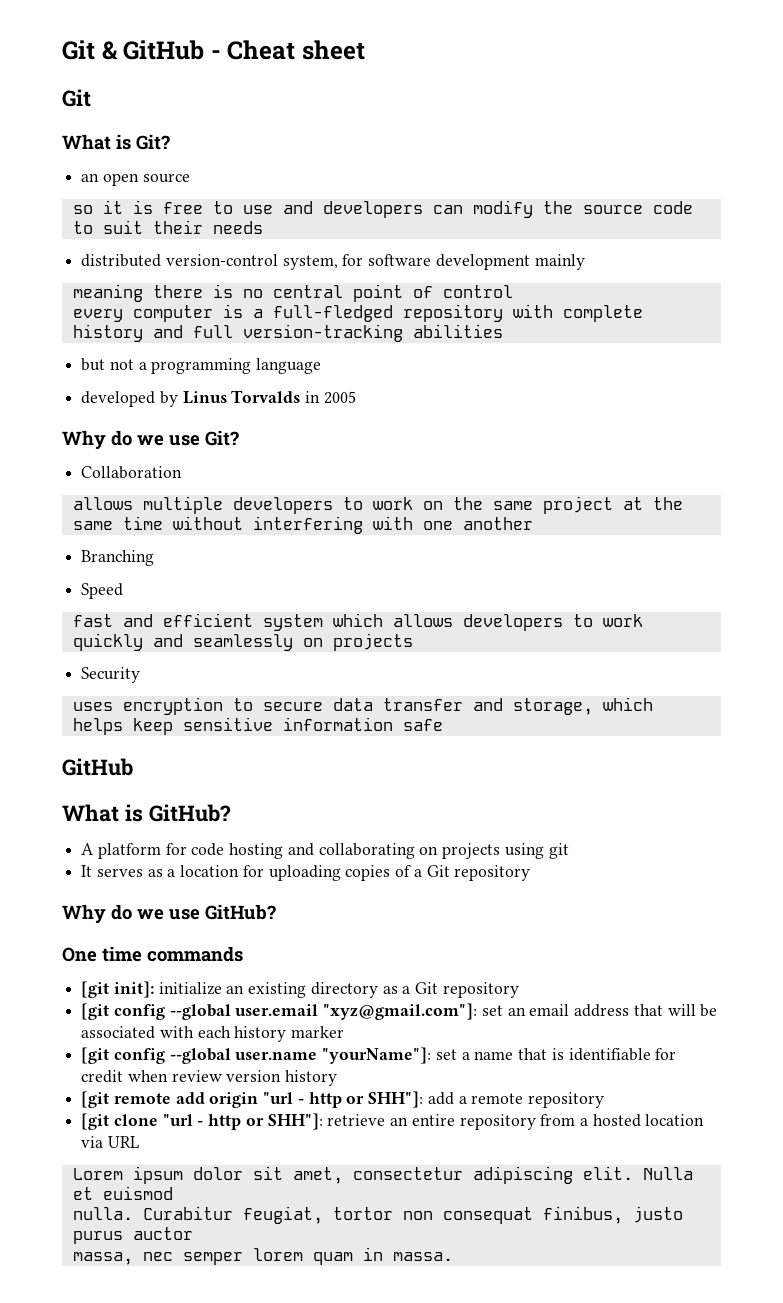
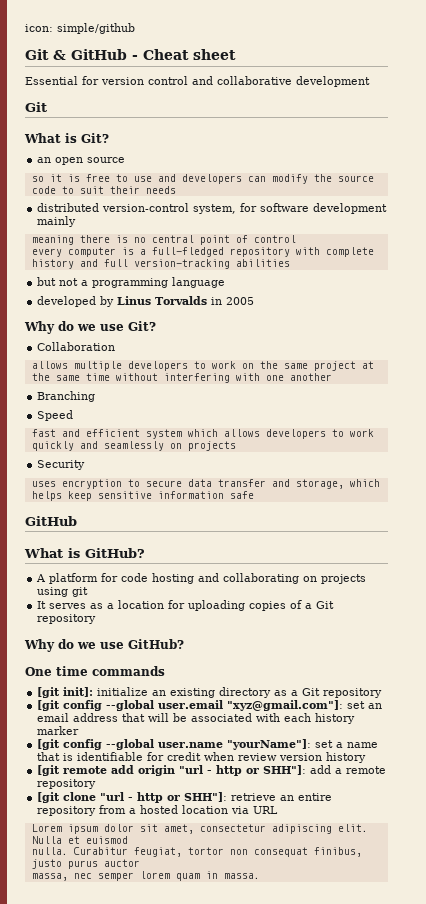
(62, 50) none -> [25,23,135,34] icon: simple/github //
(366, 50) none -> [25,76,370,87] // Essential for version control and collaborative development

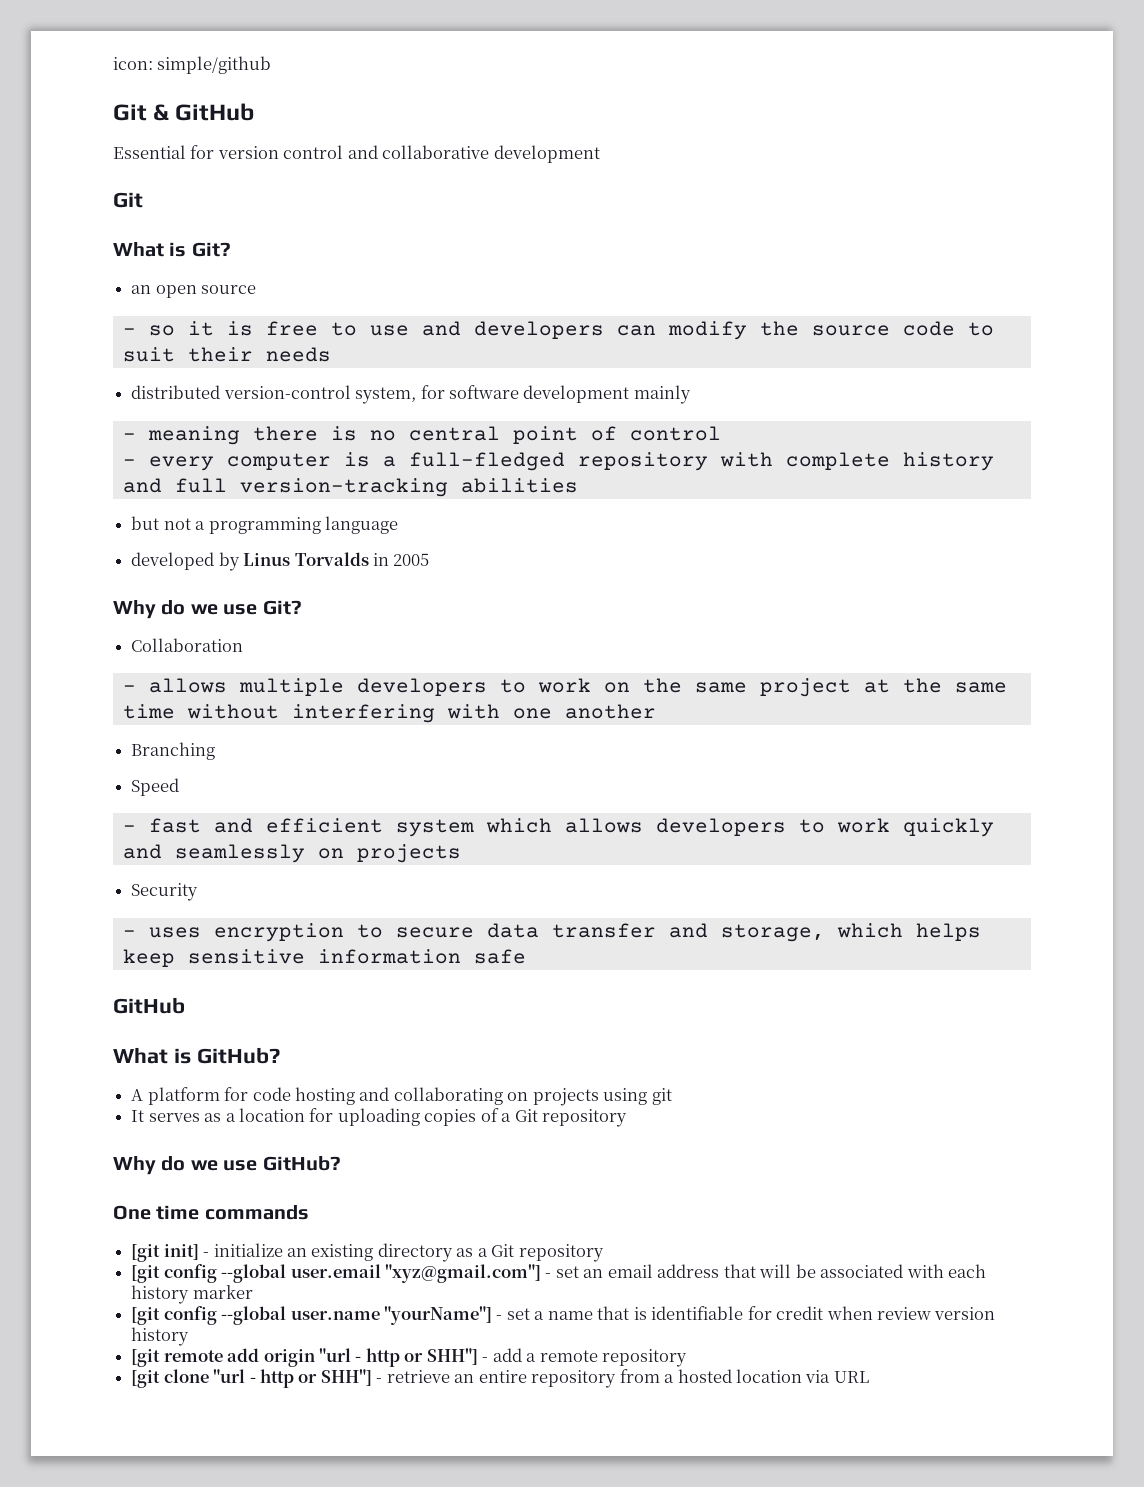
[132,49,236,60] - Cheat sheet -> (254, 112) none
(126, 160) none -> [122,328,136,335] -
(77, 221) none -> [122,433,136,440] -
(296, 239) none -> [122,459,136,466] -
(116, 346) none -> [122,685,136,692] -
(74, 415) none -> [122,825,136,832] -
(86, 465) none -> [122,930,136,937] -
[63,687,94,697] init]: -> [163,1244,210,1260] init] -
[227,700,344,711] "xyz@gmail.com"]: -> [384,1264,552,1283] "xyz@gmail.com"] -
[227,739,312,750] "yourName"]: -> [383,1306,503,1325] "yourName"] -
[263,765,307,775] SHH"]: -> [426,1348,489,1365] SHH"] -
[184,792,228,802] SHH"]: -> [320,1369,383,1386] SHH"] -
[31,824,368,834] [31,836,128,844] [31,847,362,857] [31,859,140,869] [31,871,260,881] // Lorem ipsum dolor sit amet, consectetur adipiscing elit. Nulla et euismod // nulla. Curabitur feugiat, tortor non consequat finibus, justo purus auctor // massa, nec semper lorem quam in massa. -> (869, 1377) none

